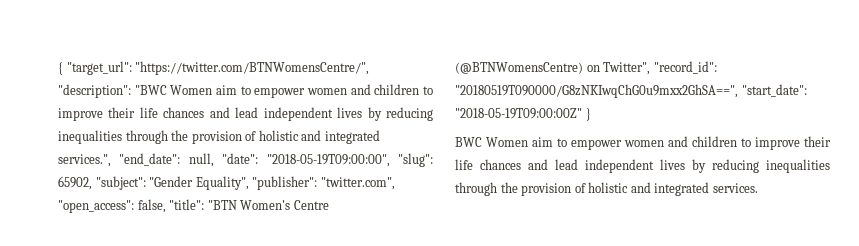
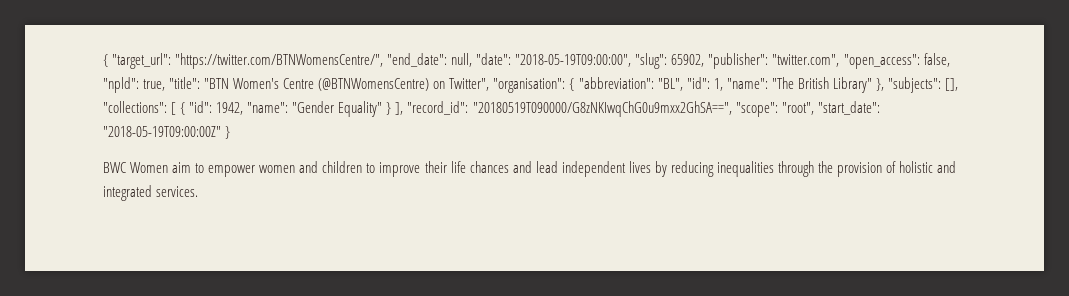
[58,84,434,98] [58,107,433,121] [58,130,380,144] [58,154,111,167] "description": "BWC Women aim to empower women and children to improve their life chances and lead independent lives by reducing inequalities through the provision of holistic and integrated services.", -> (384, 61) none
[95,176,249,190] "subject": "Gender Equality", -> (705, 60) none
(166, 206) none -> [103,77,166,93] "npld": true,
[653,61,717,74] [455,84,738,98] "record_id": "20180519T090000/G8zNKIwqChG0u9mxx2GhSA==", -> [493,77,959,93] [103,101,814,117] "organisation": { "abbreviation": "BL", "id": 1, "name": "The British Library" }, "subjects": [], "collections": [ { "id": 1942, "name": "Gender Equality" } ], "record_id": "20180519T090000/G8zNKIwqChG0u9mxx2GhSA==", "scope": "root",

